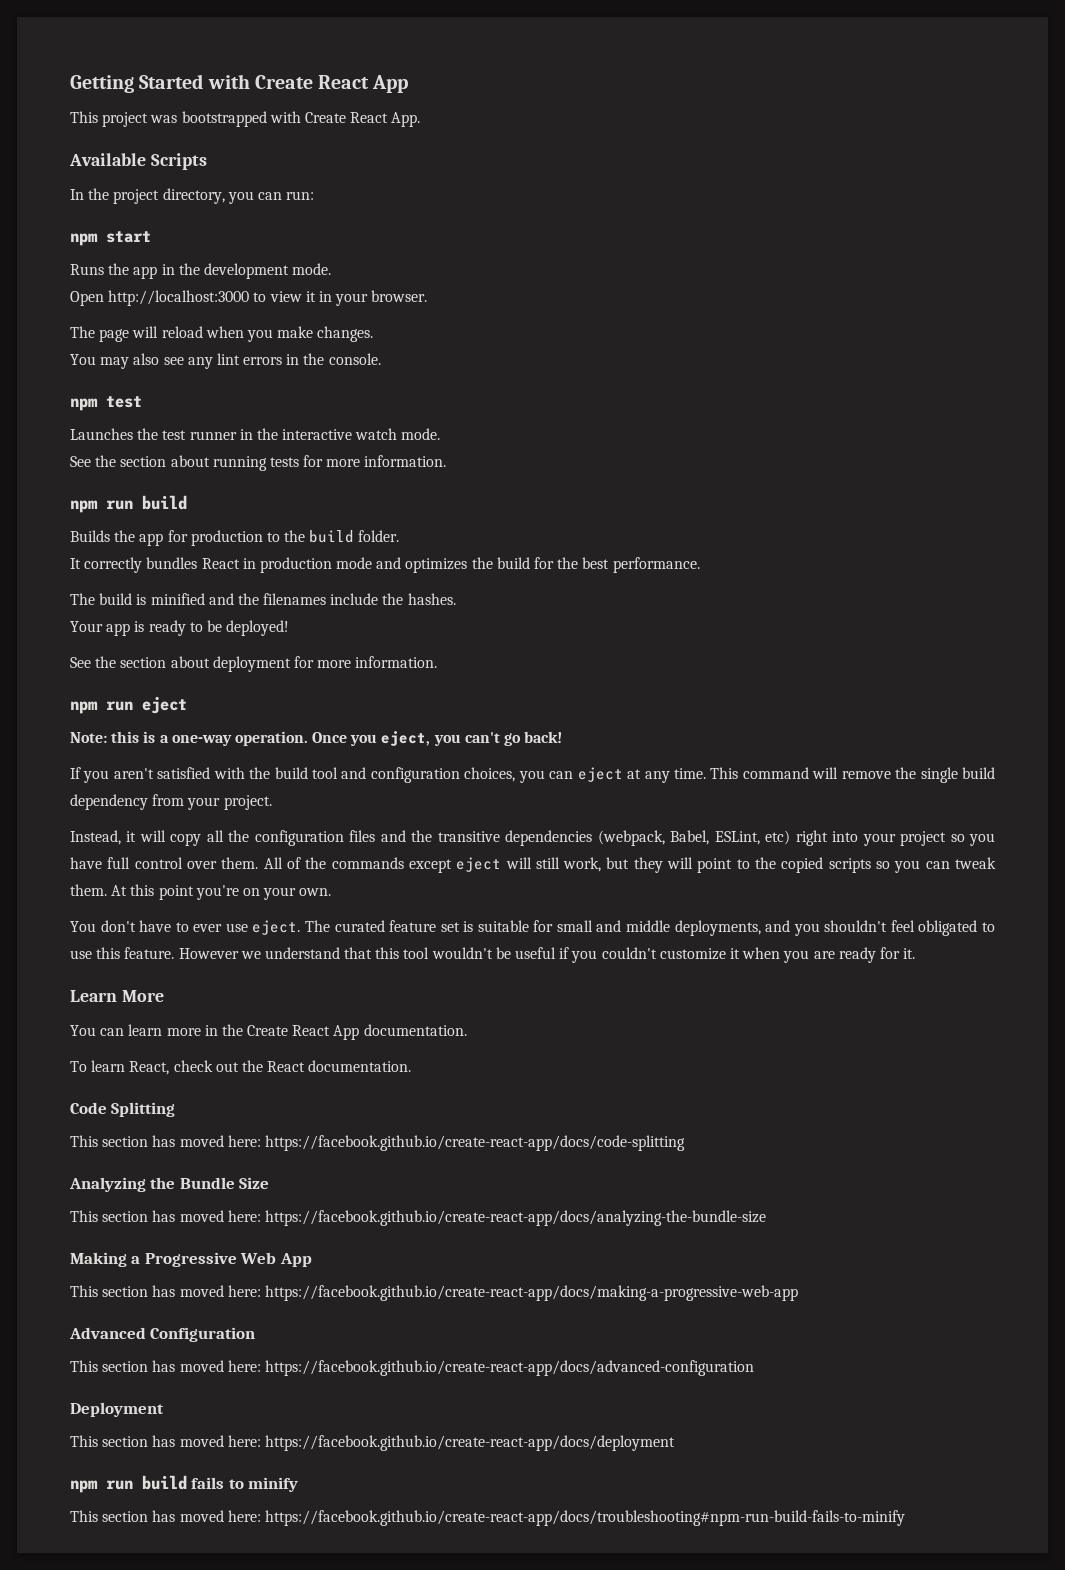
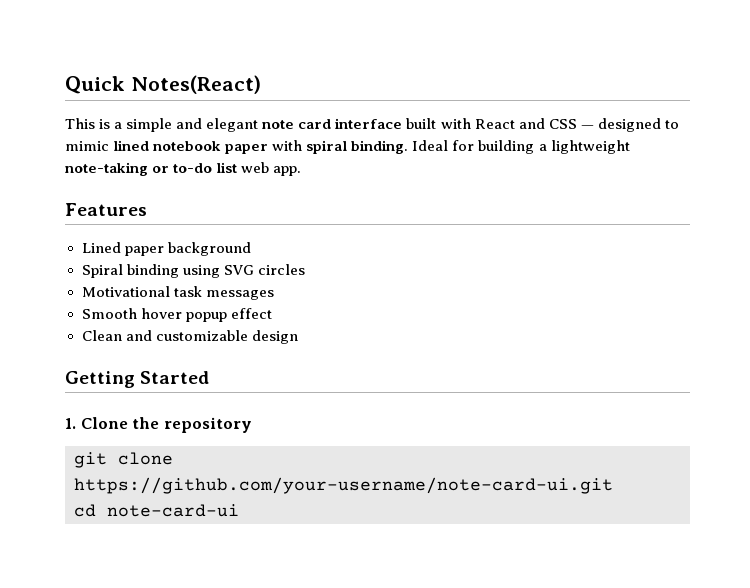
[70,74,409,93] [70,111,421,127] [69,153,207,170] [70,188,315,204] [70,231,151,246] [70,263,332,279] [70,290,428,306] [70,326,374,342] [70,353,381,369] [70,396,142,411] [70,428,441,440] [70,455,447,471] [70,495,187,513] [70,530,400,546] [70,557,700,573] [70,593,456,605] [70,620,290,636] [70,656,438,672] [70,696,187,714] [70,731,563,746] [70,767,995,783] [70,794,272,810] [70,830,996,846] [70,857,997,873] [70,884,332,900] [70,920,996,936] [70,947,916,963] [70,990,164,1002] [70,1024,467,1040] [70,1060,412,1075] [70,1102,176,1117] [70,1135,685,1151] [69,1177,270,1192] [70,1210,766,1226] [70,1252,312,1267] [70,1285,798,1301] [69,1327,256,1342] [70,1360,754,1376] [70,1402,164,1417] [70,1435,675,1451] [70,1475,299,1493] [70,1510,905,1526] Getting Started with Create React App // This project was bootstrapped with Create React App. // Available Scripts // In the project directory, you can run: // npm start // Runs the app in the development mode. // Open http://localhost:3000 to view it in your browser. // The page will reload when you make changes. // You may also see any lint errors in the console. // npm test // Launches the test runner in the interactive watch mode. // See the section about running tests for more information. // npm run build // Builds the app for production to the build folder. // It correctly bundles React in production mode and optimizes the build for the best performance. // The build is minified and the filenames include the hashes. // Your app is ready to be deployed! // See the section about deployment for more information. // npm run eject // Note: this is a one-way operation. Once you eject, you can't go back! // If you aren't satisfied with the build tool and configuration choices, you can eject at any time. This command will remove the single build dependency from your project. // Instead, it will copy all the configuration files and the transitive dependencies (webpack, Babel, ESLint, etc) right into your project so you have full control over them. All of the commands except eject will still work, but they will point to the copied scripts so you can tweak them. At this point you're on your own. // You don't have to ever use eject. The curated feature set is suitable for small and middle deployments, and you shouldn't feel obligated to use this feature. However we understand that this tool wouldn't be useful if you couldn't customize it when you are ready for it. // Learn More // You can learn more in the Create React App documentation. // To learn React, check out the React documentation. // Code Splitting // This section has moved here: https://facebook.github.io/create-react-app/docs/code-splitting // Analyzing the Bundle Size // This section has moved here: https://facebook.github.io/create-react-app/docs/analyzing-the-bundle-size // Making a Progressive Web App // This section has moved here: https://facebook.github.io/create-react-app/docs/making-a-progressive-web-app // Advanced Configuration // This section has moved here: https://facebook.github.io/create-react-app/docs/advanced-configuration // Deployment // This section has moved here: https://facebook.github.io/create-react-app/docs/deployment // npm run build fails to minify // This section has moved here: https://facebook.github.io/create-react-app/docs/troubleshooting#npm-run-build-fails-to-minify -> [65,75,261,94] [65,118,679,132] [65,140,630,154] [65,162,302,176] [65,203,147,216] [81,242,251,256] [81,264,305,278] [81,286,274,300] [81,308,272,322] [81,330,298,344] [65,371,210,388] [65,417,252,433] [74,452,173,468] [74,477,613,494] [74,504,239,517] Quick Notes(React) // This is a simple and elegant note card interface built with React and CSS — designed to mimic lined notebook paper with spiral binding. Ideal for building a lightweight note-taking or to-do list web app. // Features // Lined paper background // Spiral binding using SVG circles // Motivational task messages // Smooth hover popup effect // Clean and customizable design // Getting Started // 1. Clone the repository // git clone https://github.com/your-username/note-card-ui.git // cd note-card-ui

